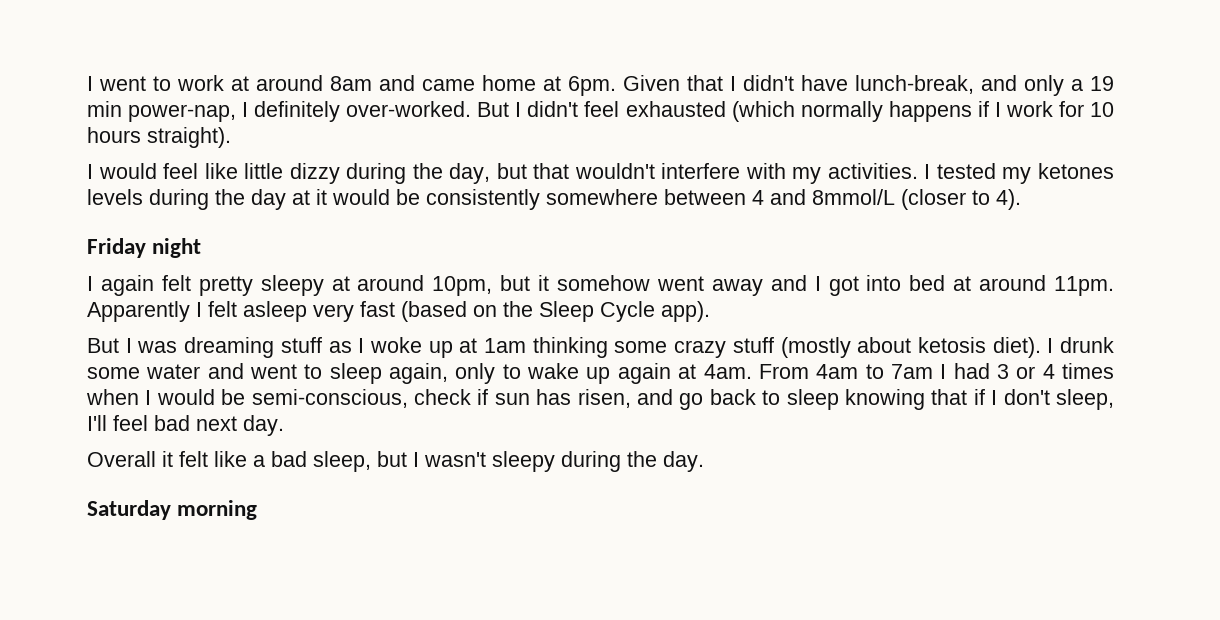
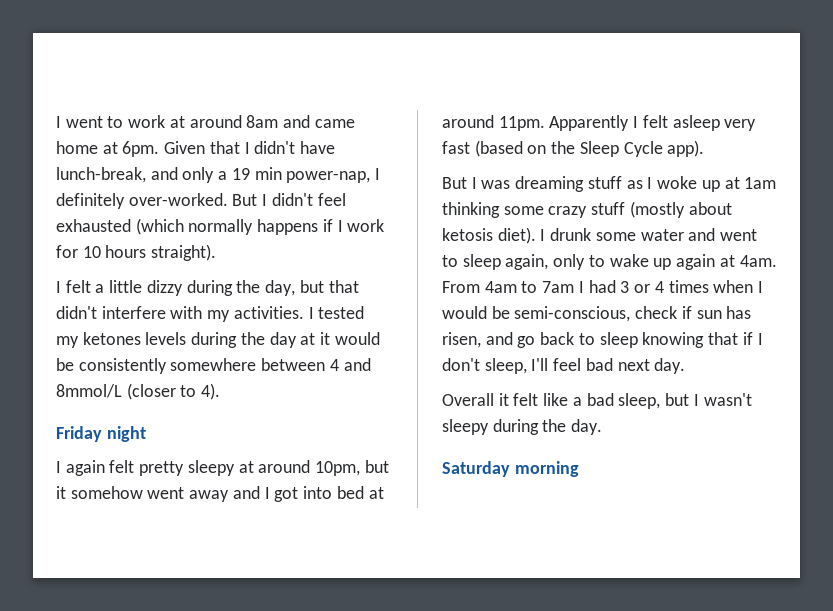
[98,163,238,179] would feel like -> [65,280,105,293] felt a
[574,163,655,179] wouldn't -> [56,306,97,319] didn't

